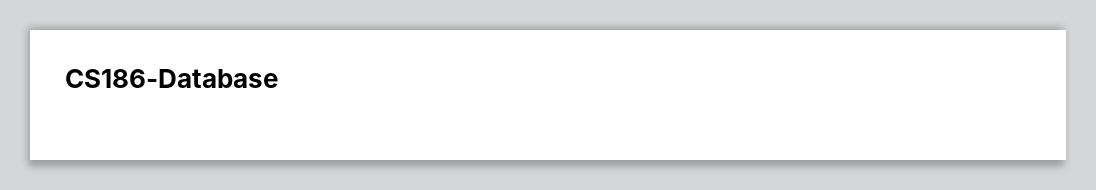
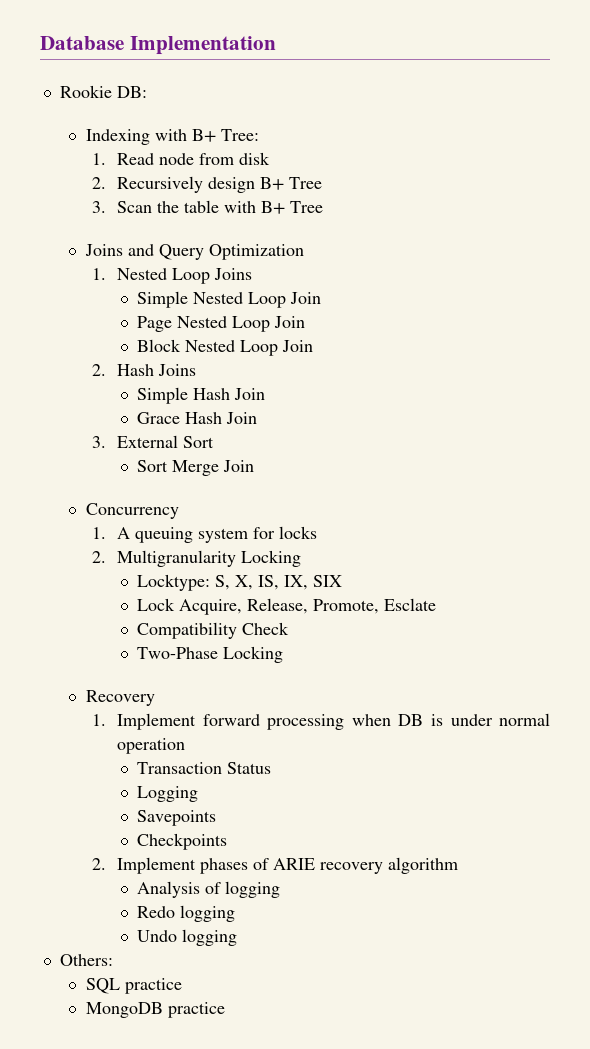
[65,69,278,88] CS186-Database -> [40,36,276,55] [59,85,147,98] [85,129,259,145] [91,152,271,165] [91,176,323,193] [91,200,324,214] [84,244,304,260] [91,268,253,284] [137,291,322,308] [137,316,306,332] [137,339,314,356] [91,364,197,376] [137,387,266,404] [137,412,258,424] [91,435,215,448] [137,460,255,476] [85,503,179,519] [91,526,318,543] [91,550,302,567] [137,574,343,591] [137,598,437,615] [137,622,290,639] [137,646,284,663] [85,690,155,706] [91,713,550,730] [117,738,186,754] [137,762,272,774] [137,786,199,802] [137,810,217,826] [137,833,228,850] [91,857,459,874] [137,881,281,898] [137,905,236,922] [137,929,238,946] [59,954,113,966] [85,978,182,994] [85,1002,225,1018] Database Implementation // Rookie DB: // Indexing with B+ Tree: // 1. Read node from disk // 2. Recursively design B+ Tree // 3. Scan the table with B+ Tree // Joins and Query Optimization // 1. Nested Loop Joins // Simple Nested Loop Join // Page Nested Loop Join // Block Nested Loop Join // 2. Hash Joins // Simple Hash Join // Grace Hash Join // 3. External Sort // Sort Merge Join // Concurrency // 1. A queuing system for locks // 2. Multigranularity Locking // Locktype: S, X, IS, IX, SIX // Lock Acquire, Release, Promote, Esclate // Compatibility Check // Two-Phase Locking // Recovery // 1. Implement forward processing when DB is under normal operation // Transaction Status // Logging // Savepoints // Checkpoints // 2. Implement phases of ARIE recovery algorithm // Analysis of logging // Redo logging // Undo logging // Others: // SQL practice // MongoDB practice

